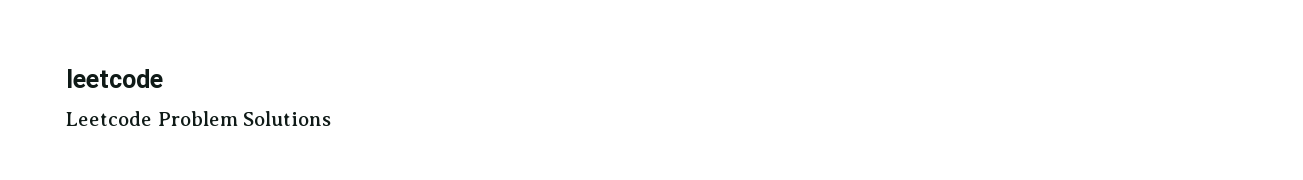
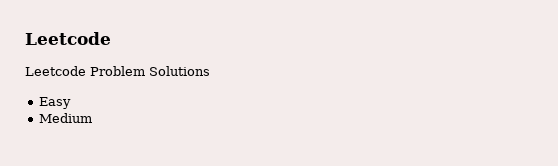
[66,69,163,88] leetcode -> [25,32,111,45] Leetcode
(332, 118) none -> [39,97,72,109] [39,113,93,123] // Easy // Medium

